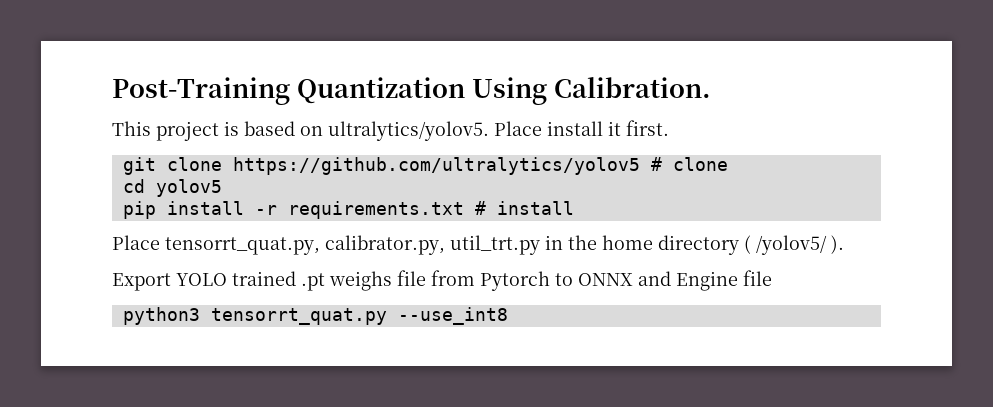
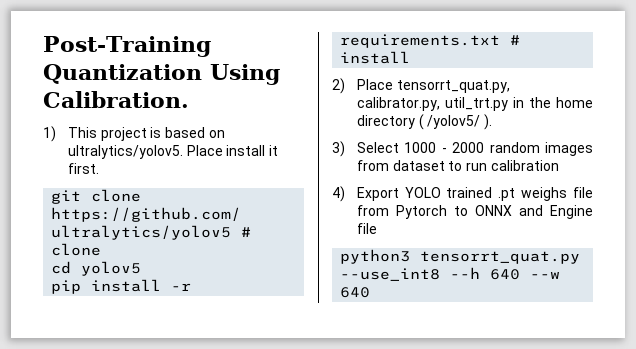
(711, 87) none -> [43,126,56,142] 1)
(574, 208) none -> [332,78,345,94] 2)
(844, 244) none -> [332,141,593,157] [356,160,559,171] [332,186,345,202] 3) Select 1000 - 2000 random images from dataset to run calibration // 4)
(508, 316) none -> [450,267,561,280] [340,287,371,298] --h 640 --w 640

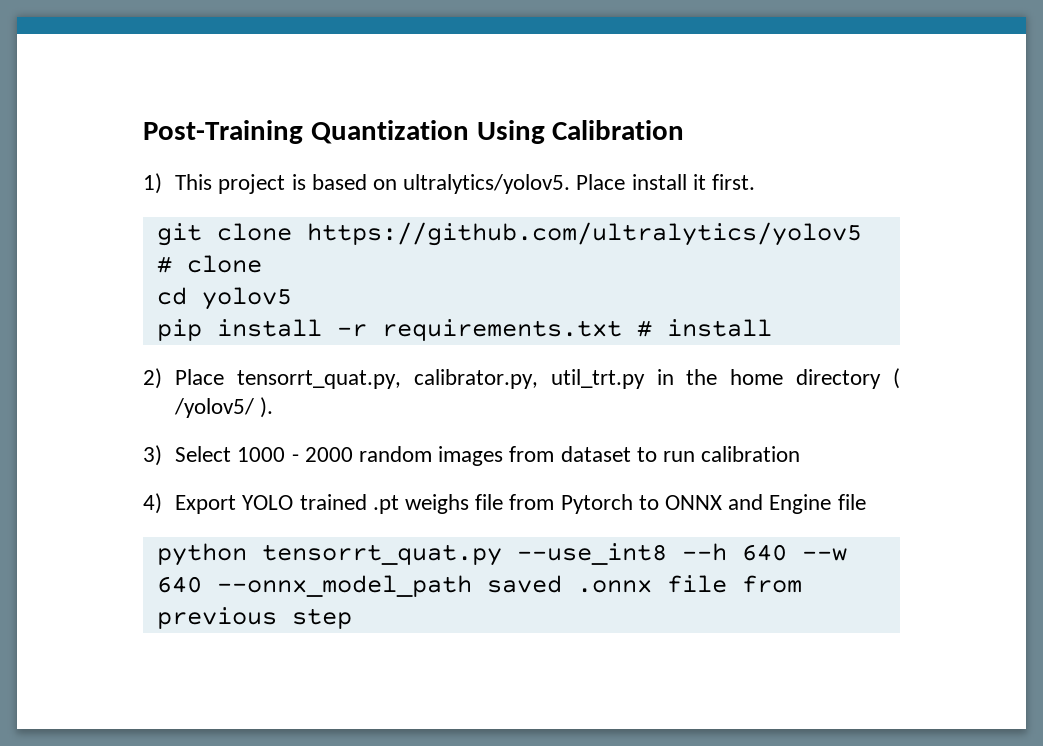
[43,91,189,108] Calibration. -> [552,120,685,140] Calibration
[340,249,411,264] python3 -> [156,543,247,566] python
(371, 292) none -> [216,575,802,597] [156,607,352,629] --onnx_model_path saved .onnx file from previous step

